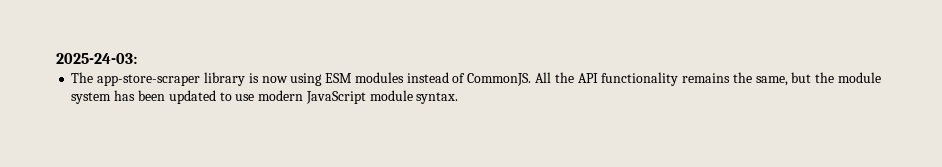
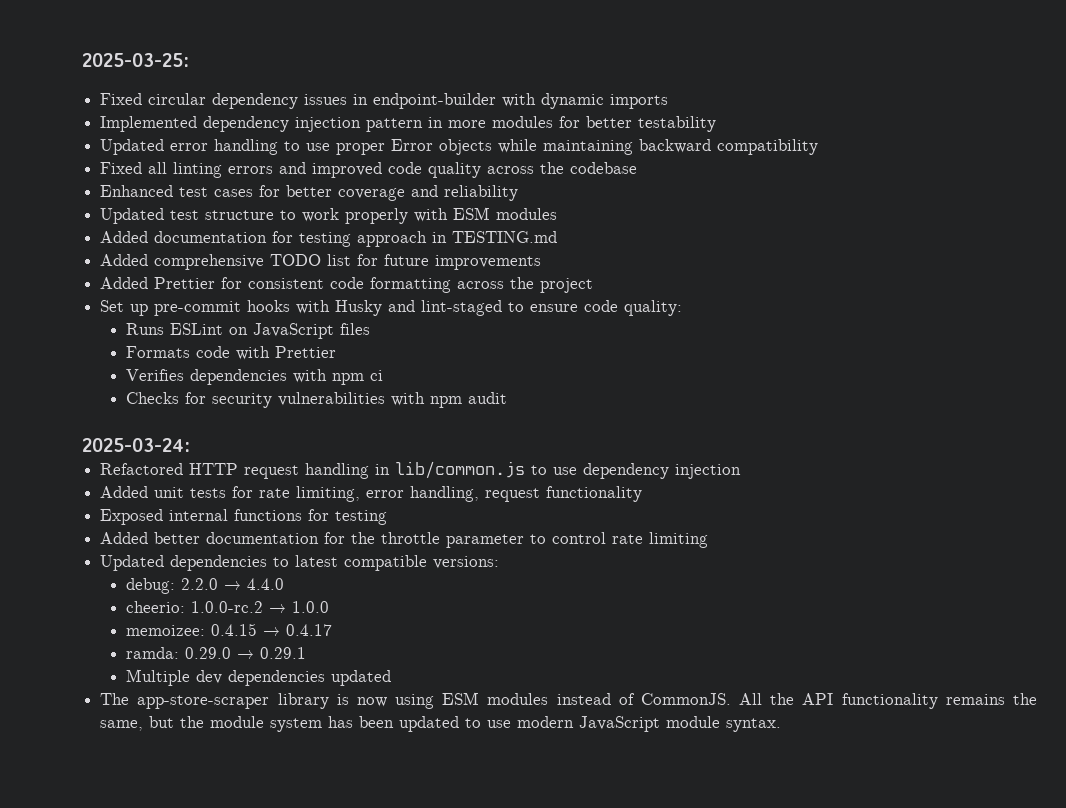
[56,53,137,64] 2025-24-03: -> [82,53,189,67] [100,93,669,109] [100,116,717,132] [100,139,819,155] [100,162,638,178] [100,185,519,201] [100,207,558,224] [100,231,558,247] [100,254,542,270] [100,277,594,293] [100,300,683,316] [125,323,370,339] [125,346,336,360] [125,369,383,385] [125,392,507,408] [82,438,190,452] [100,461,742,479] [100,486,643,502] [100,509,388,525] [100,532,709,548] [100,555,500,571] [125,578,284,594] [125,601,329,613] [125,623,332,636] [125,647,306,659] [125,669,391,686] 2025-03-25: // Fixed circular dependency issues in endpoint-builder with dynamic imports // Implemented dependency injection pattern in more modules for better testability // Updated error handling to use proper Error objects while maintaining backward compatibility // Fixed all linting errors and improved code quality across the codebase // Enhanced test cases for better coverage and reliability // Updated test structure to work properly with ESM modules // Added documentation for testing approach in TESTING.md // Added comprehensive TODO list for future improvements // Added Prettier for consistent code formatting across the project // Set up pre-commit hooks with Husky and lint-staged to ensure code quality: // Runs ESLint on JavaScript files // Formats code with Prettier // Verifies dependencies with npm ci // Checks for security vulnerabilities with npm audit // 2025-03-24: // Refactored HTTP request handling in lib/common.js to use dependency injection // Added unit tests for rate limiting, error handling, request functionality // Exposed internal functions for testing // Added better documentation for the throttle parameter to control rate limiting // Updated dependencies to latest compatible versions: // debug: 2.2.0 → 4.4.0 // cheerio: 1.0.0-rc.2 → 1.0.0 // memoizee: 0.4.15 → 0.4.17 // ramda: 0.29.0 → 0.29.1 // Multiple dev dependencies updated

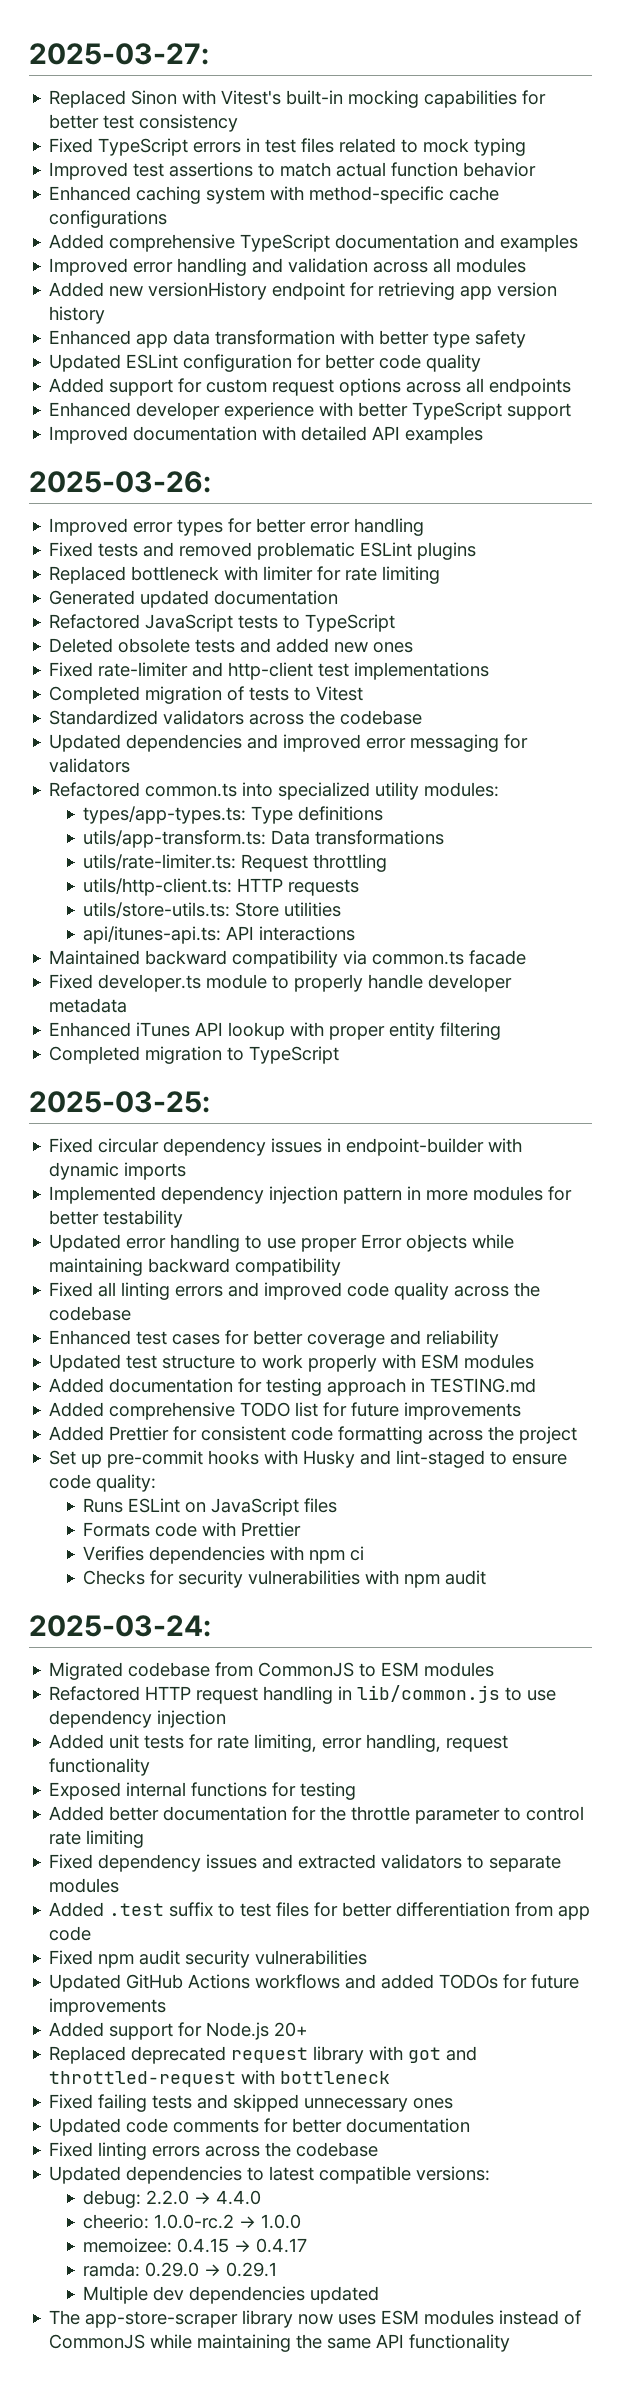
(82, 60) none -> [29,43,209,65] [49,90,547,108] [49,114,239,132] [49,138,527,156] [49,162,537,180] [49,186,500,204] [49,210,168,228] [49,234,579,252] [49,258,527,276] [49,282,558,300] [49,306,106,324] [49,330,527,348] [49,354,482,372] [49,378,572,396] [49,402,572,420] [49,426,484,444] [29,471,211,493] [49,518,425,536] [49,542,477,560] [49,566,441,584] [49,590,339,608] [49,614,396,632] [49,638,414,653] [49,662,490,680] [49,686,364,704] [49,710,423,725] [49,734,529,752] [49,758,131,773] [49,782,500,800] [83,806,384,824] [83,830,445,848] [83,854,388,872] [83,878,360,896] [83,902,342,918] [83,926,356,944] [49,950,527,968] [49,974,513,992] [49,998,128,1013] [49,1022,502,1040] [49,1046,340,1064] 2025-03-27: // Replaced Sinon with Vitest's built-in mocking capabilities for better test consistency // Fixed TypeScript errors in test files related to mock typing // Improved test assertions to match actual function behavior // Enhanced caching system with method-specific cache configurations // Added comprehensive TypeScript documentation and examples // Improved error handling and validation across all modules // Added new versionHistory endpoint for retrieving app version history // Enhanced app data transformation with better type safety // Updated ESLint configuration for better code quality // Added support for custom request options across all endpoints // Enhanced developer experience with better TypeScript support // Improved documentation with detailed API examples // 2025-03-26: // Improved error types for better error handling // Fixed tests and removed problematic ESLint plugins // Replaced bottleneck with limiter for rate limiting // Generated updated documentation // Refactored JavaScript tests to TypeScript // Deleted obsolete tests and added new ones // Fixed rate-limiter and http-client test implementations // Completed migration of tests to Vitest // Standardized validators across the codebase // Updated dependencies and improved error messaging for validators // Refactored common.ts into specialized utility modules: // types/app-types.ts: Type definitions // utils/app-transform.ts: Data transformations // utils/rate-limiter.ts: Request throttling // utils/http-client.ts: HTTP requests // utils/store-utils.ts: Store utilities // api/itunes-api.ts: API interactions // Maintained backward compatibility via common.ts facade // Fixed developer.ts module to properly handle developer metadata // Enhanced iTunes API lookup with proper entity filtering // Completed migration to TypeScript //
(190, 445) none -> [49,1662,495,1680] // Migrated codebase from CommonJS to ESM modules
(709, 540) none -> [49,1854,562,1872] [49,1878,120,1893] [49,1902,591,1920] [49,1926,92,1941] [49,1950,368,1968] [49,1974,580,1992] [49,1998,167,2016] [49,2022,309,2040] [49,2046,478,2064] [49,2070,391,2087] [49,2094,454,2112] [49,2118,471,2136] [49,2142,379,2160] // Fixed dependency issues and extracted validators to separate modules // Added .test suffix to test files for better differentiation from app code // Fixed npm audit security vulnerabilities // Updated GitHub Actions workflows and added TODOs for future improvements // Added support for Node.js 20+ // Replaced deprecated request library with got and throttled-request with bottleneck // Fixed failing tests and skipped unnecessary ones // Updated code comments for better documentation // Fixed linting errors across the codebase
[336,694,435,709] is now using -> [298,2314,377,2325] now uses
[640,693,1038,709] [100,716,782,732] CommonJS. All the API functionality remains the same, but the module system has been updated to use modern JavaScript module syntax. -> [49,2334,511,2352] CommonJS while maintaining the same API functionality

